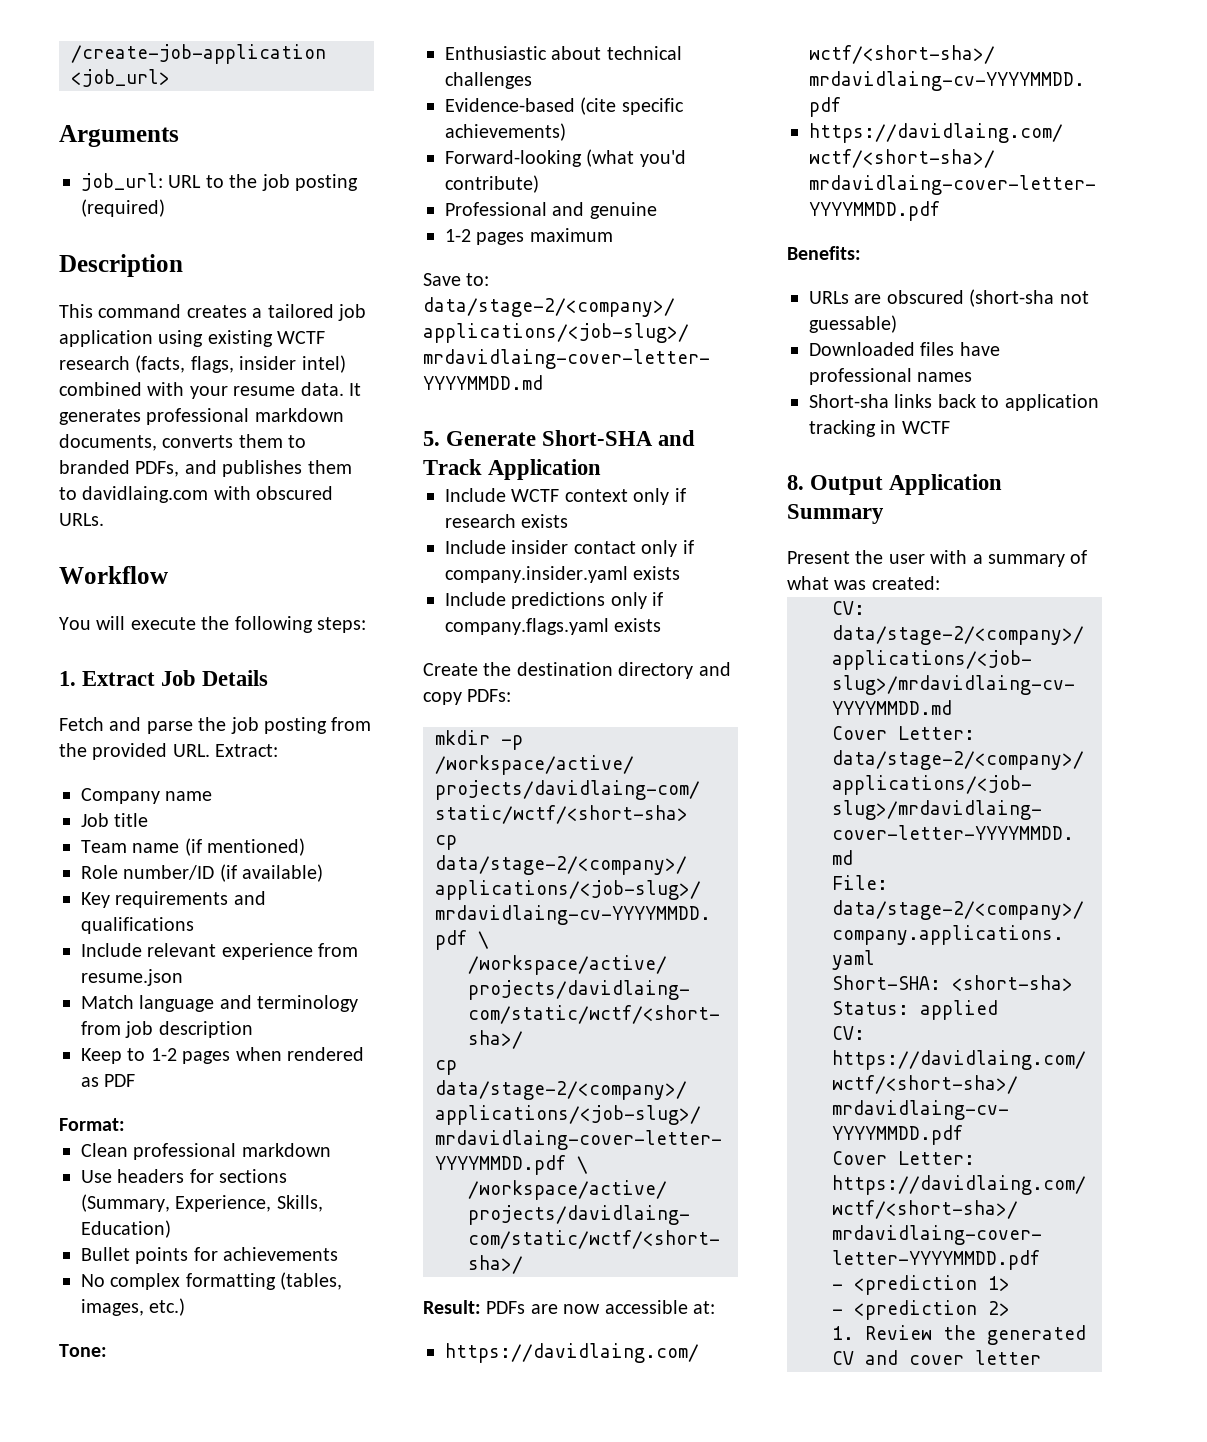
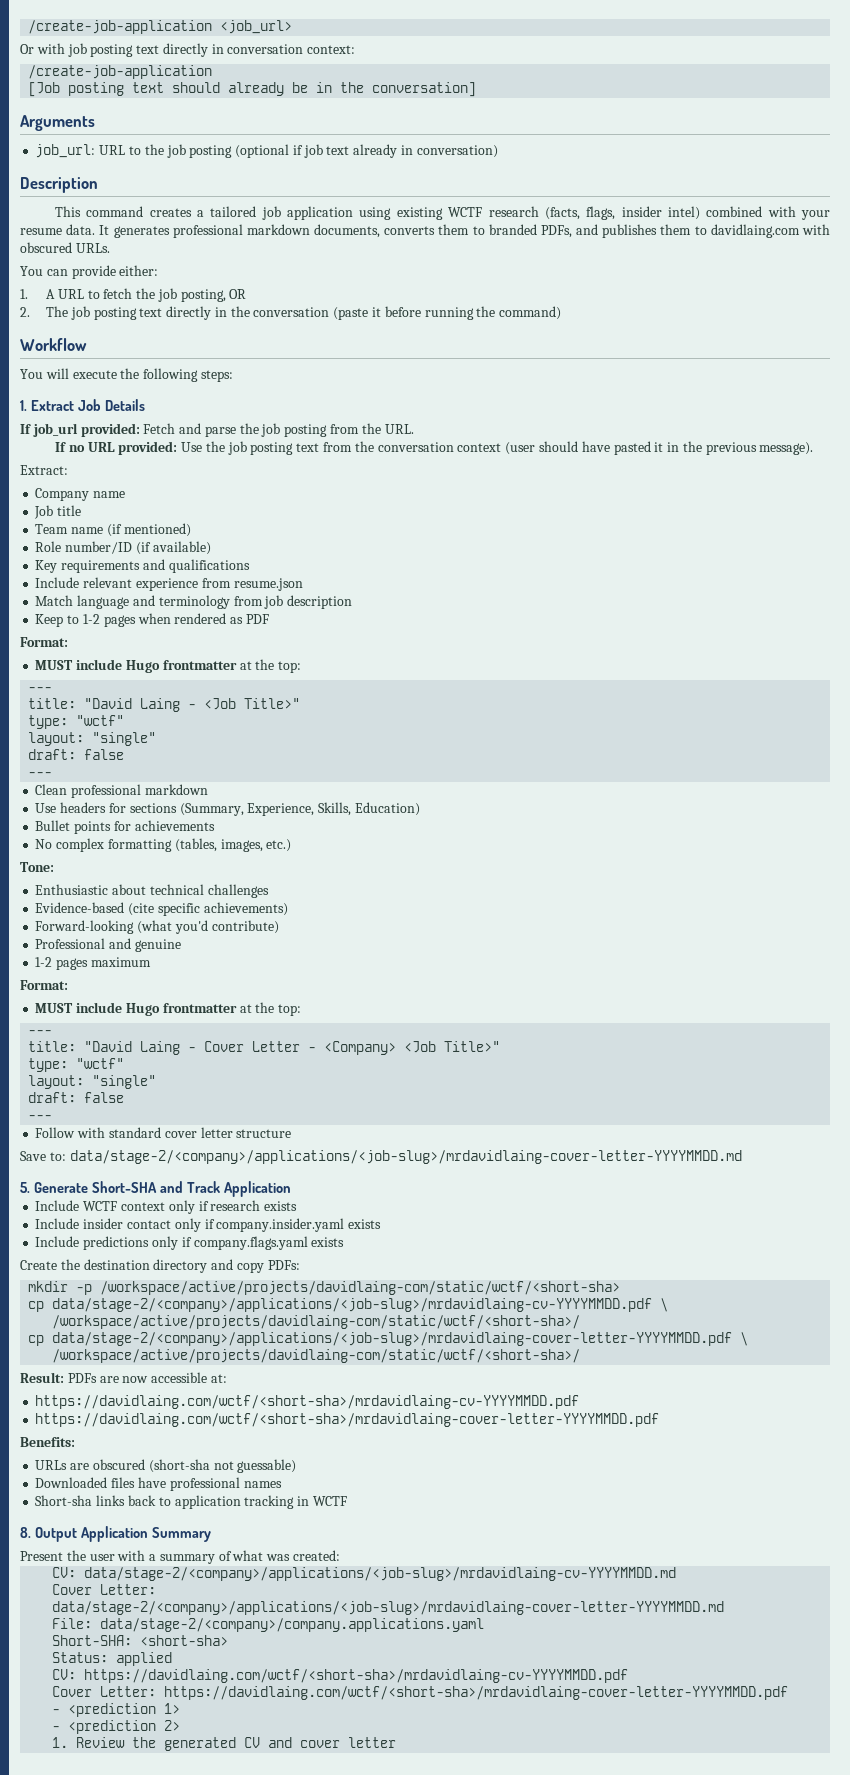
(170, 78) none -> [20,43,356,57] [28,65,213,79] [28,82,477,97] // Or with job posting text directly in conversation context: // /create-job-application // [Job posting text should already be in the conversation]
[81,199,165,217] (required) -> [235,144,498,158] (optional if job text already in conversation)
(104, 519) none -> [20,265,159,279] [20,288,247,302] [20,306,562,320] // You can provide either: // 1. A URL to fetch the job posting, OR // 2. The job posting text directly in the conversation (paste it before running the command)
(269, 678) none -> [20,423,140,437] If job_url provided:
[92,743,168,760] provided -> (381, 428) none
(210, 750) none -> [55,441,814,455] // If no URL provided: Use the job posting text from the conversation context (user should have pasted it in the previous message). //
(125, 1124) none -> [35,659,302,673] [28,687,53,692] [28,698,301,712] [28,715,125,729] [28,732,157,746] [28,749,125,760] [28,772,53,777] // MUST include Hugo frontmatter at the top: // --- // title: "David Laing - <Job Title>" // type: "wctf" // layout: "single" // draft: false // ---
(613, 235) none -> [20,980,68,990] [35,1002,302,1016] [28,1030,53,1035] [28,1041,501,1055] [28,1058,125,1072] [28,1075,157,1089] [28,1092,125,1103] [28,1115,53,1120] [35,1127,292,1138] // Format: // MUST include Hugo frontmatter at the top: // --- // title: "David Laing - Cover Letter - <Company> <Job Title>" // type: "wctf" // layout: "single" // draft: false // --- // Follow with standard cover letter structure

